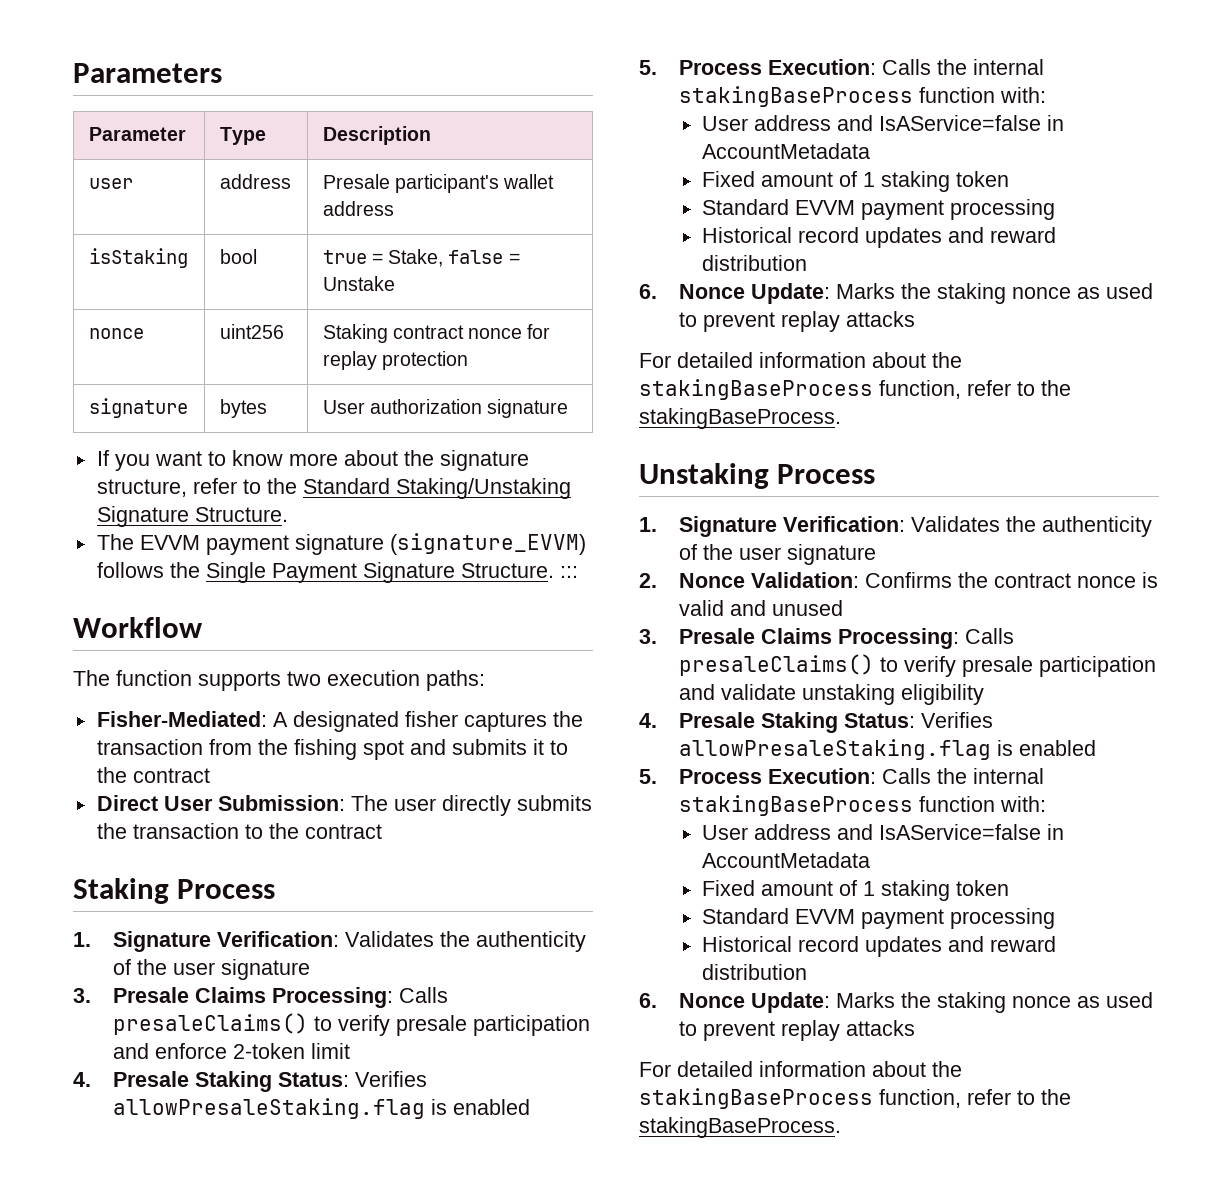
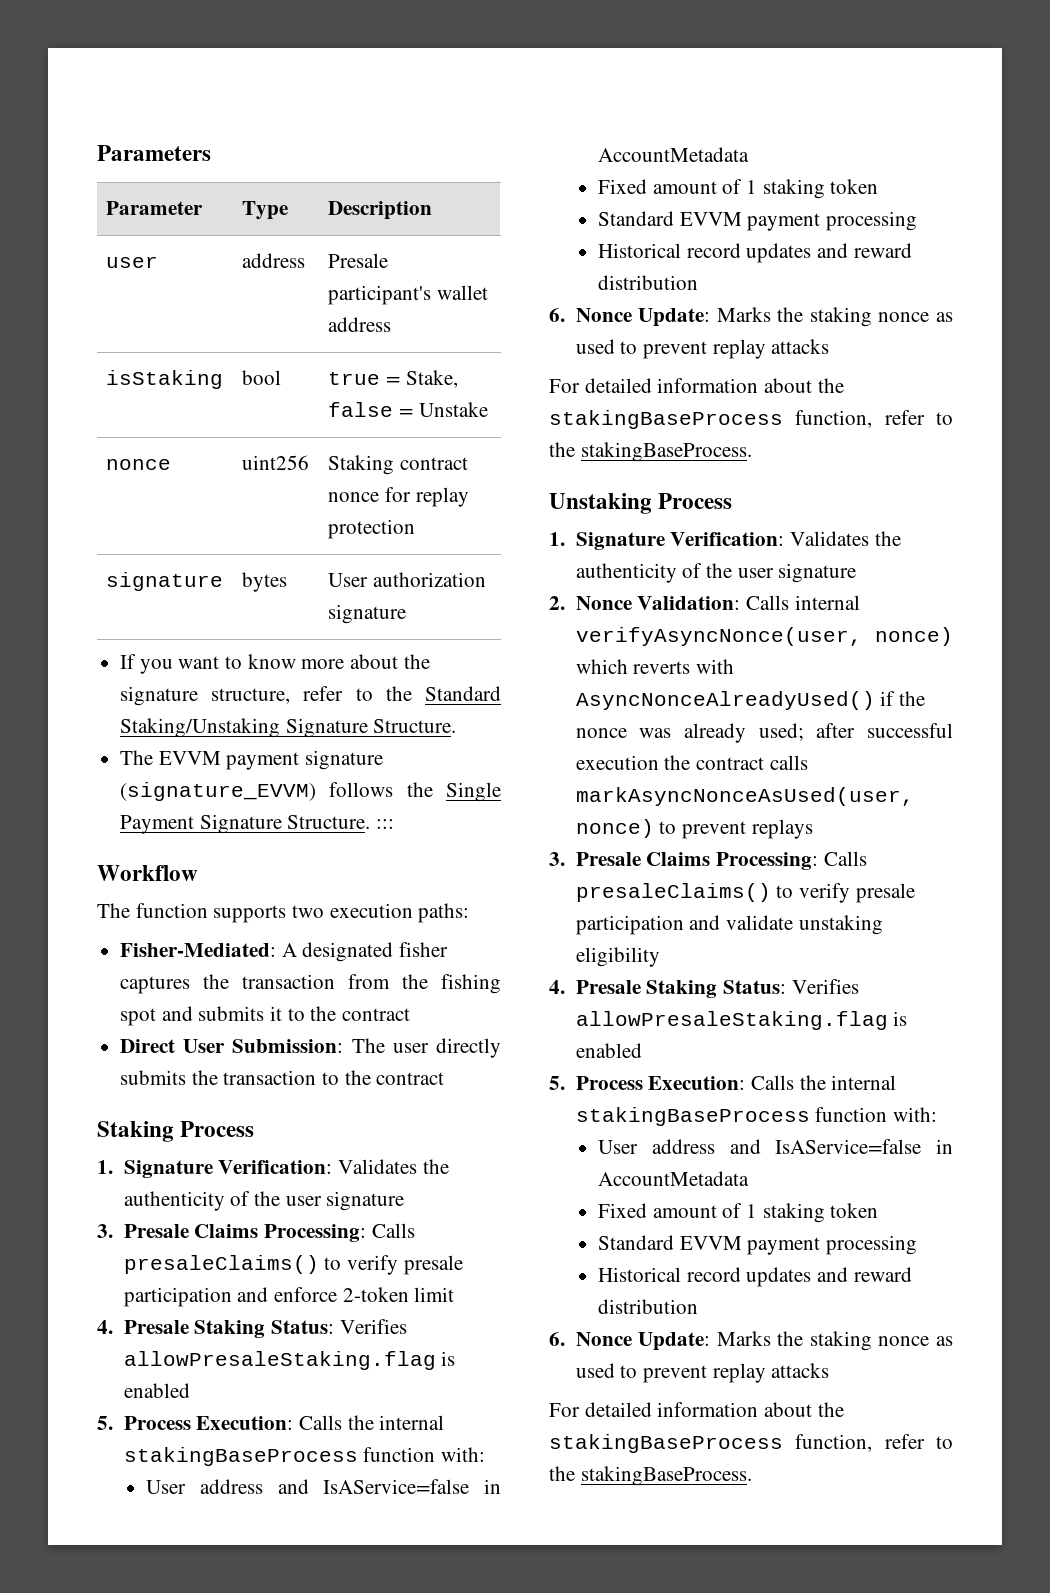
[864,572,1158,588] [678,600,843,616] Confirms the contract nonce is valid and unused -> [745,595,860,610] [575,627,953,646] [575,659,734,674] [575,691,925,710] [575,723,953,743] [575,755,808,770] [575,787,914,806] [575,819,813,839] Calls internal verifyAsyncNonce(user, nonce) which reverts with AsyncNonceAlreadyUsed() if the nonce was already used; after successful execution the contract calls markAsyncNonceAsUsed(user, nonce) to prevent replays

